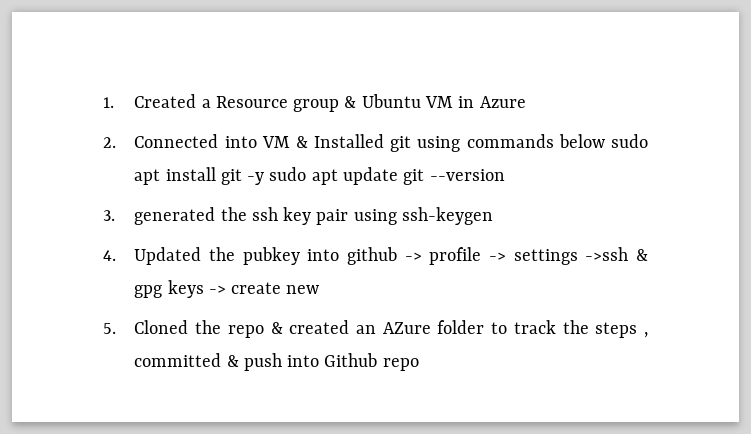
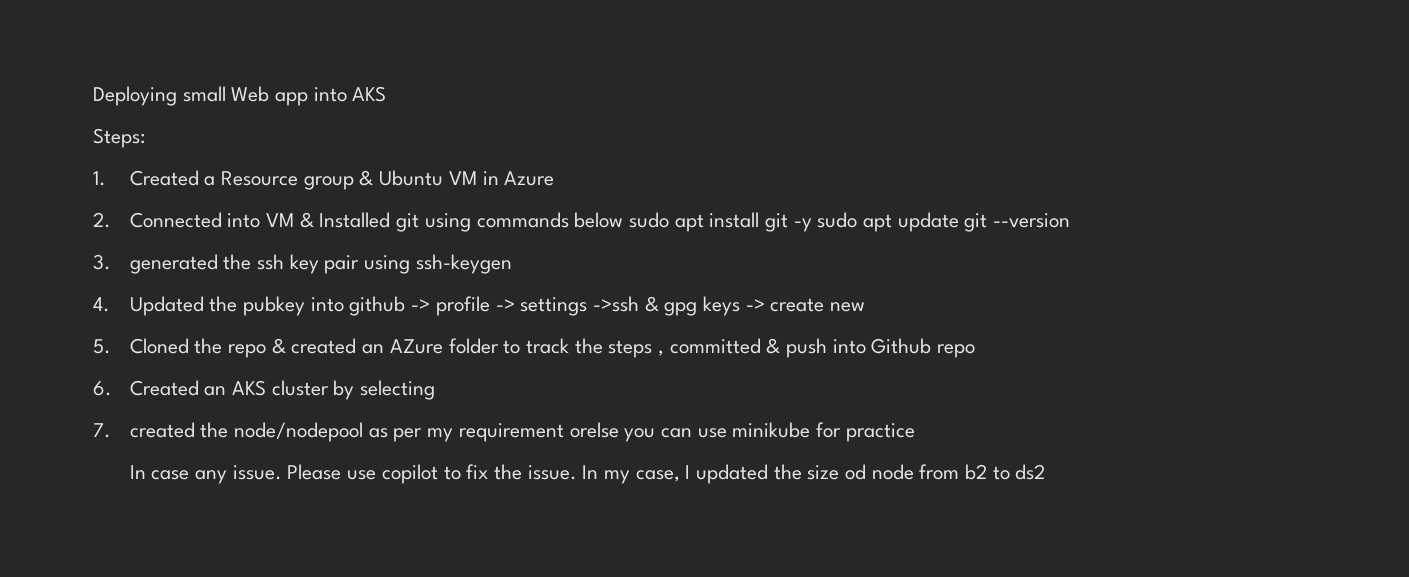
(103, 102) none -> [93,86,387,106] [93,128,145,148] Deploying small Web app into AKS // Steps: //
(419, 364) none -> [93,380,436,400] [93,422,915,442] [129,464,1046,484] // 6. Created an AKS cluster by selecting // 7. created the node/nodepool as per my requirement orelse you can use minikube for practice // In case any issue. Please use copilot to fix the issue. In my case, I updated the size od node from b2 to ds2

